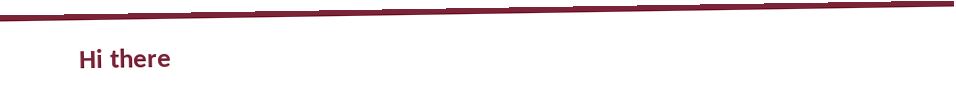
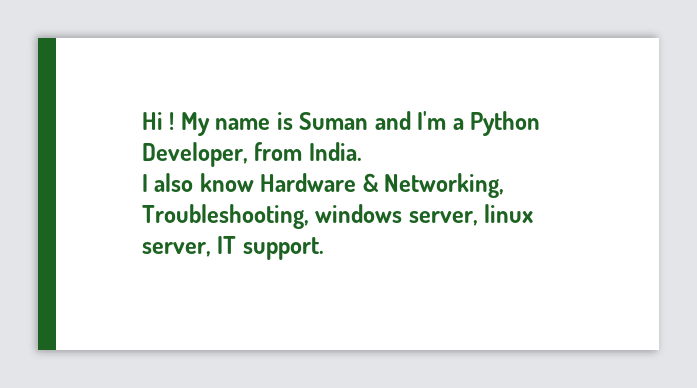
[109,47,173,68] there -> [169,111,541,136] [142,142,362,167] [142,173,505,198] [142,204,534,229] [142,236,324,260] ! My name is Suman and I'm a Python Developer, from India. // I also know Hardware & Networking, Troubleshooting, windows server, linux server, IT support.

